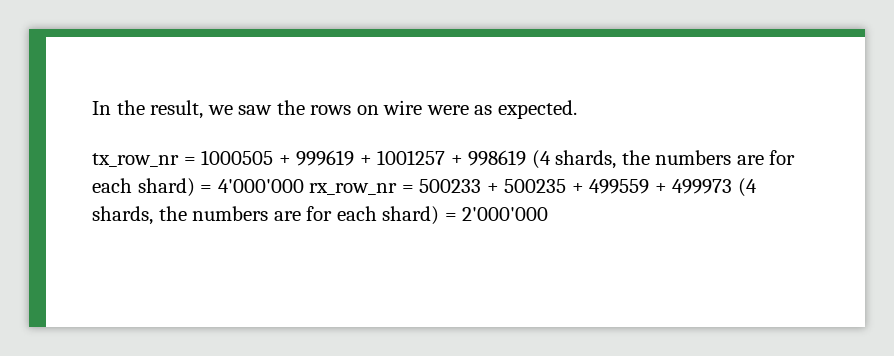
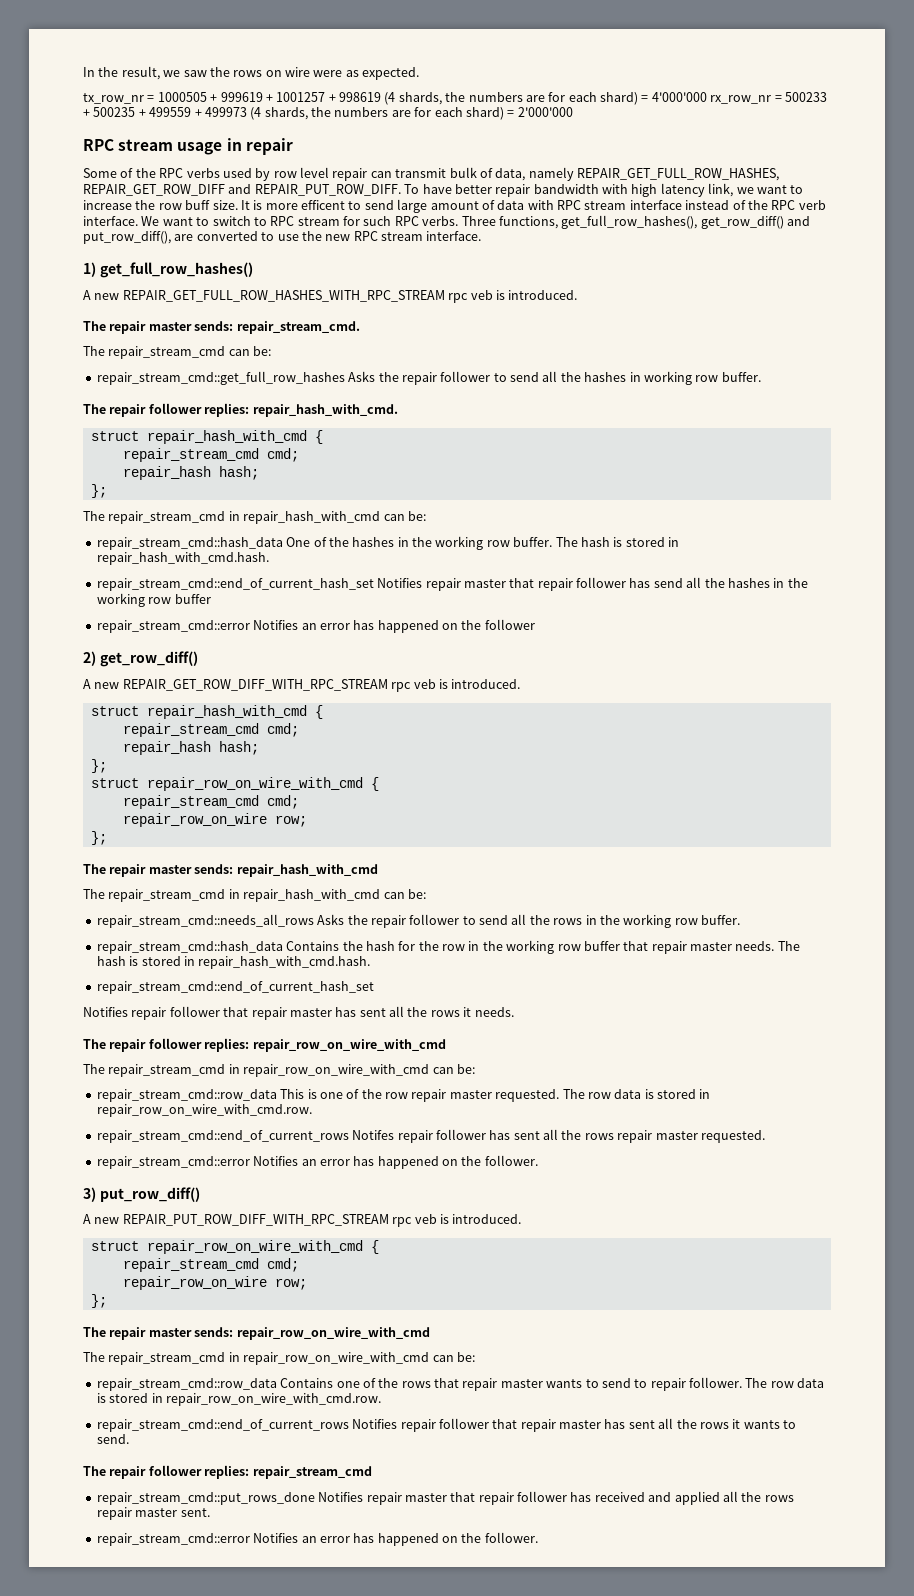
(549, 214) none -> [83,138,293,155] [83,167,779,181] [83,183,804,197] [83,199,826,213] [83,215,810,229] [83,231,482,244] [83,262,253,278] [83,290,578,303] [83,321,360,334] [83,346,272,359] [96,371,761,385] [83,403,398,417] [90,430,323,444] [122,448,299,462] [122,466,259,480] [90,484,107,498] [83,511,426,524] [96,536,679,550] [96,552,269,565] [96,577,808,591] [96,593,211,607] [96,619,535,633] [83,651,198,667] [83,679,521,692] [90,705,323,719] [122,723,299,737] [122,741,259,755] [90,759,107,773] [90,777,379,791] [122,795,299,809] [122,813,307,827] [90,831,107,845] [83,864,378,877] [83,889,426,902] [96,914,740,928] [96,940,800,954] [96,956,371,969] [96,981,374,994] [83,1006,514,1020] [83,1038,446,1052] [83,1064,475,1077] [96,1089,711,1102] [96,1104,312,1117] [96,1129,765,1143] [96,1155,538,1169] [83,1187,200,1202] [83,1214,522,1227] [90,1240,379,1254] [122,1258,299,1272] [122,1276,307,1290] [90,1294,107,1308] [83,1327,430,1340] [83,1352,475,1365] [96,1377,825,1391] [96,1393,381,1406] [96,1418,796,1432] [96,1434,129,1444] [83,1465,372,1479] [96,1491,794,1505] [96,1507,210,1520] [96,1532,538,1546] // RPC stream usage in repair // Some of the RPC verbs used by row level repair can transmit bulk of data, namely REPAIR_GET_FULL_ROW_HASHES, REPAIR_GET_ROW_DIFF and REPAIR_PUT_ROW_DIFF. To have better repair bandwidth with high latency link, we want to increase the row buff size. It is more efficent to send large amount of data with RPC stream interface instead of the RPC verb interface. We want to switch to RPC stream for such RPC verbs. Three functions, get_full_row_hashes(), get_row_diff() and put_row_diff(), are converted to use the new RPC stream interface. // 1) get_full_row_hashes() // A new REPAIR_GET_FULL_ROW_HASHES_WITH_RPC_STREAM rpc veb is introduced. // The repair master sends: repair_stream_cmd. // The repair_stream_cmd can be: // repair_stream_cmd::get_full_row_hashes Asks the repair follower to send all the hashes in working row buffer. // The repair follower replies: repair_hash_with_cmd. // struct repair_hash_with_cmd { // repair_stream_cmd cmd; // repair_hash hash; // }; // The repair_stream_cmd in repair_hash_with_cmd can be: // repair_stream_cmd::hash_data One of the hashes in the working row buffer. The hash is stored in repair_hash_with_cmd.hash. // repair_stream_cmd::end_of_current_hash_set Notifies repair master that repair follower has send all the hashes in the working row buffer // repair_stream_cmd::error Notifies an error has happened on the follower // 2) get_row_diff() // A new REPAIR_GET_ROW_DIFF_WITH_RPC_STREAM rpc veb is introduced. // struct repair_hash_with_cmd { // repair_stream_cmd cmd; // repair_hash hash; // }; // struct repair_row_on_wire_with_cmd { // repair_stream_cmd cmd; // repair_row_on_wire row; // }; // The repair master sends: repair_hash_with_cmd // The repair_stream_cmd in repair_hash_with_cmd can be: // repair_stream_cmd::needs_all_rows Asks the repair follower to send all the rows in the working row buffer. // repair_stream_cmd::hash_data Contains the hash for the row in the working row buffer that repair master needs. The hash is stored in repair_hash_with_cmd.hash. // repair_stream_cmd::end_of_current_hash_set // Notifies repair follower that repair master has sent all the rows it needs. // The repair follower replies: repair_row_on_wire_with_cmd // The repair_stream_cmd in repair_row_on_wire_with_cmd can be: // repair_stream_cmd::row_data This is one of the row repair master requested. The row data is stored in repair_row_on_wire_with_cmd.row. // repair_stream_cmd::end_of_current_rows Notifes repair follower has sent all the rows repair master requested. // repair_stream_cmd::error Notifies an error has happened on the follower. // 3) put_row_diff() // A new REPAIR_PUT_ROW_DIFF_WITH_RPC_STREAM rpc veb is introduced. // struct repair_row_on_wire_with_cmd { // repair_stream_cmd cmd; // repair_row_on_wire row; // }; // The repair master sends: repair_row_on_wire_with_cmd // The repair_stream_cmd in repair_row_on_wire_with_cmd can be: // repair_stream_cmd::row_data Contains one of the rows that repair master wants to send to repair follower. The row data is stored in repair_row_on_wire_with_cmd.row. // repair_stream_cmd::end_of_current_rows Notifies repair follower that repair master has sent all the rows it wants to send. // The repair follower replies: repair_stream_cmd // repair_stream_cmd::put_rows_done Notifies repair master that repair follower has received and applied all the rows repair master sent. // repair_stream_cmd::error Notifies an error has happened on the follower.

